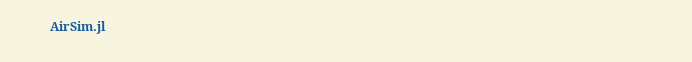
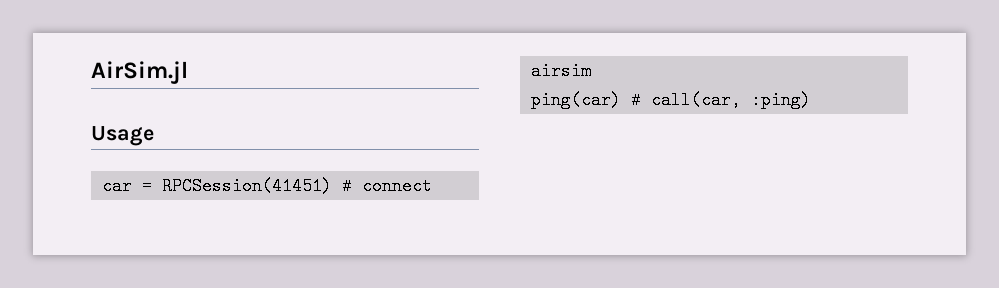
(106, 27) none -> [91,126,154,146] [102,177,433,195] [531,62,592,80] [531,91,812,109] // Usage // car = RPCSession(41451) # connect airsim // ping(car) # call(car, :ping)

